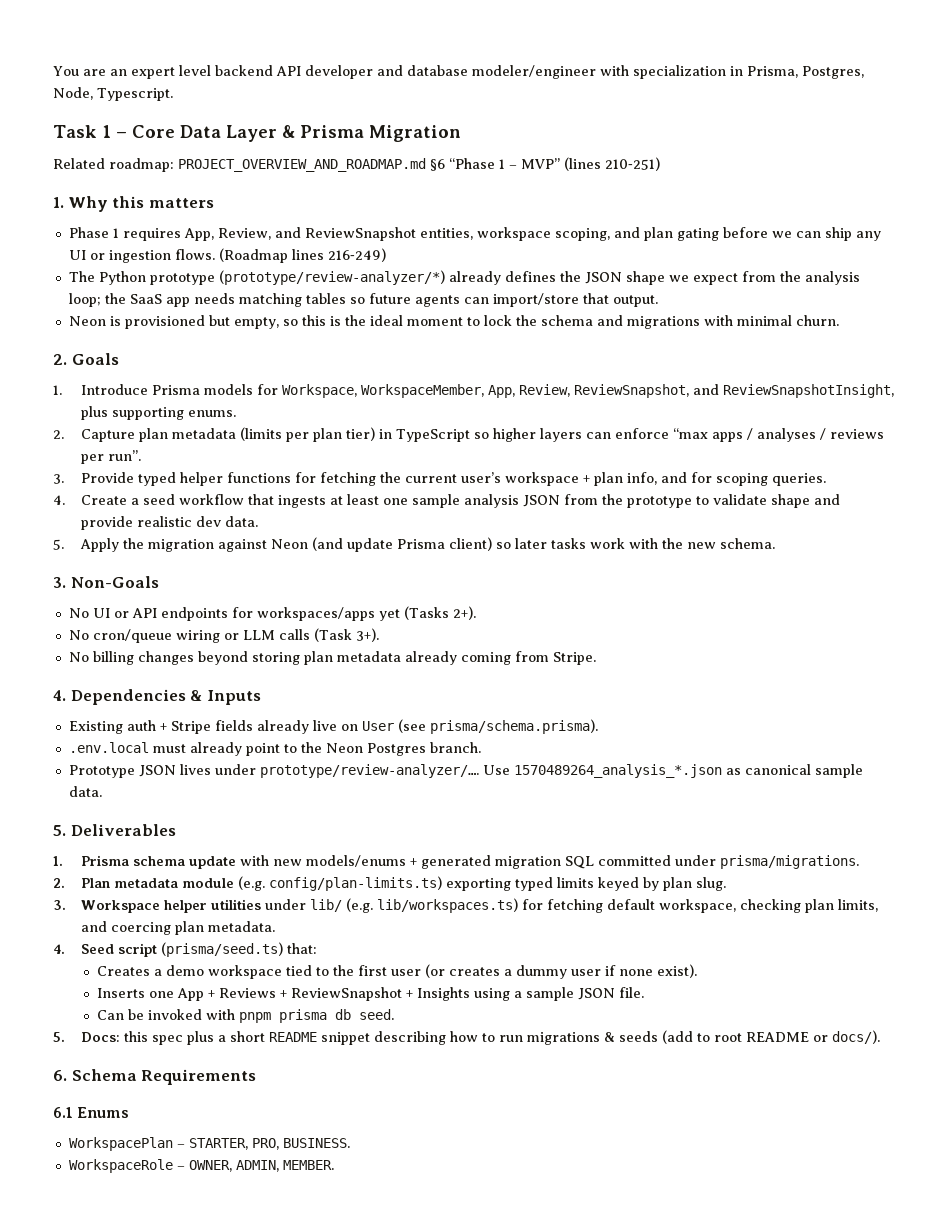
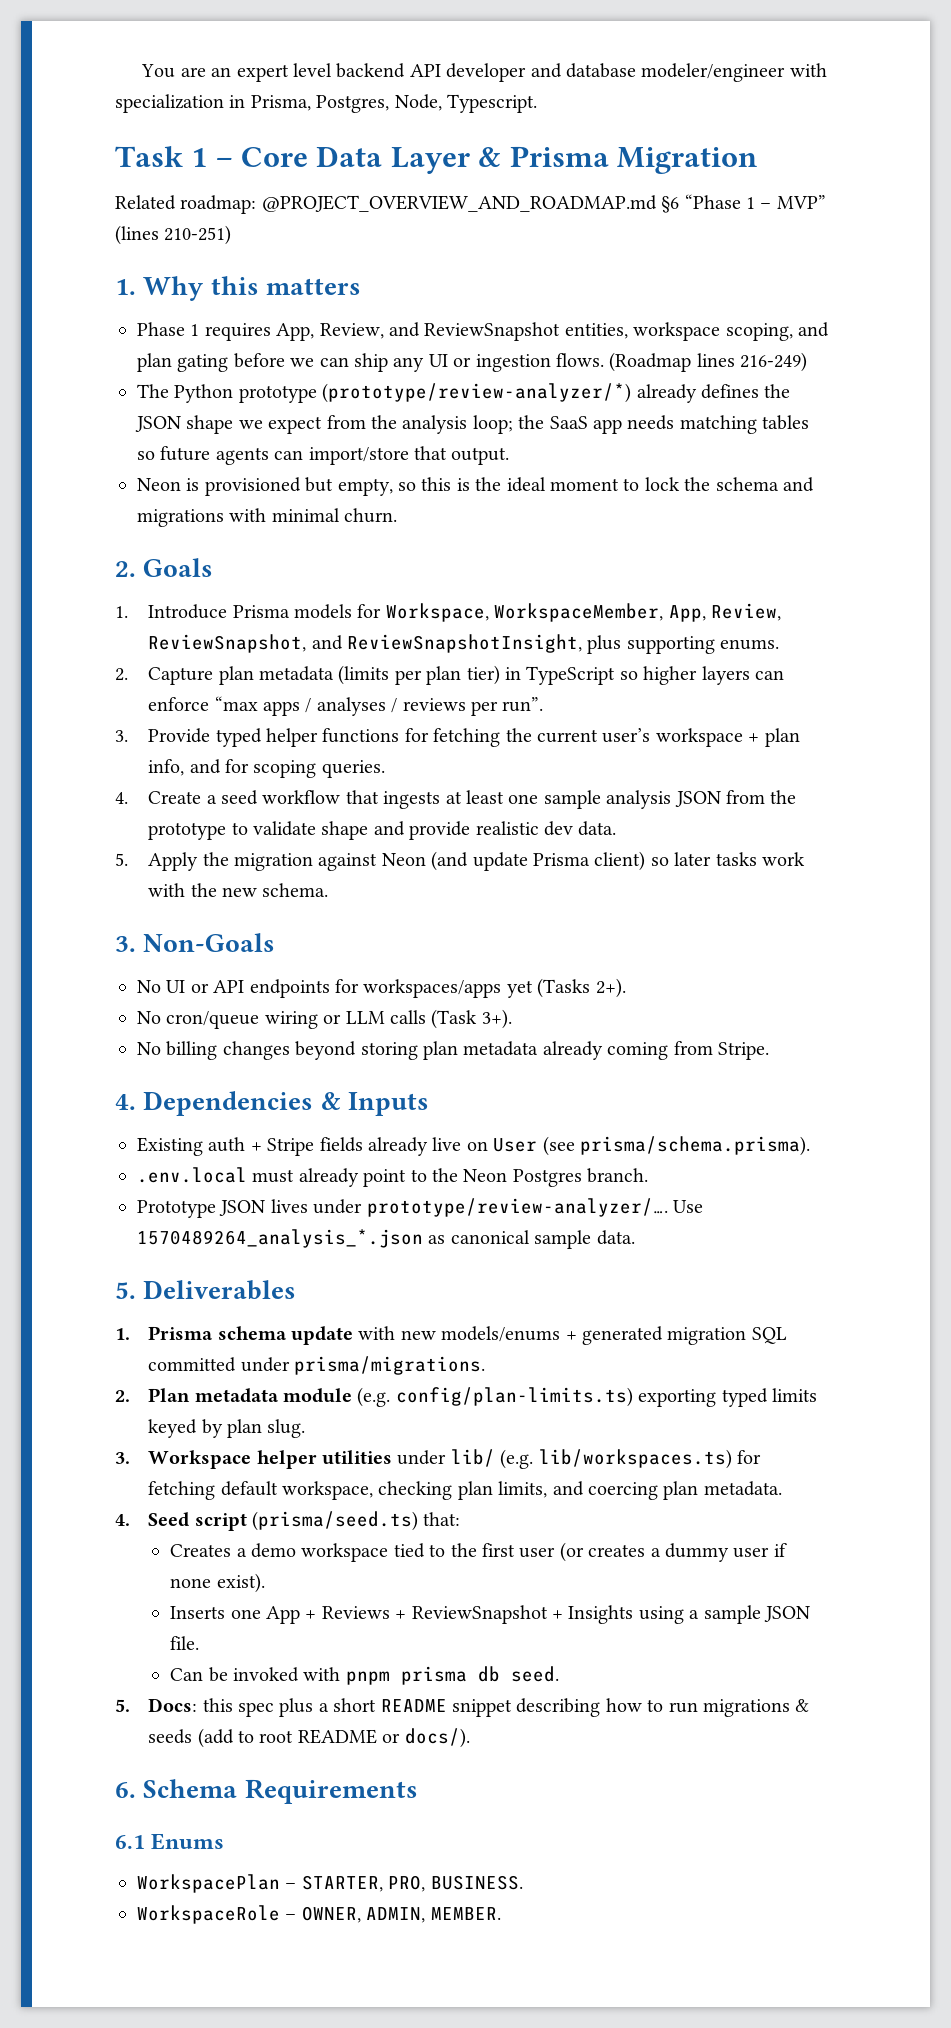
[178,158,426,172] PROJECT_OVERVIEW_AND_ROADMAP.md -> [261,195,657,212] @PROJECT_OVERVIEW_AND_ROADMAP.md

